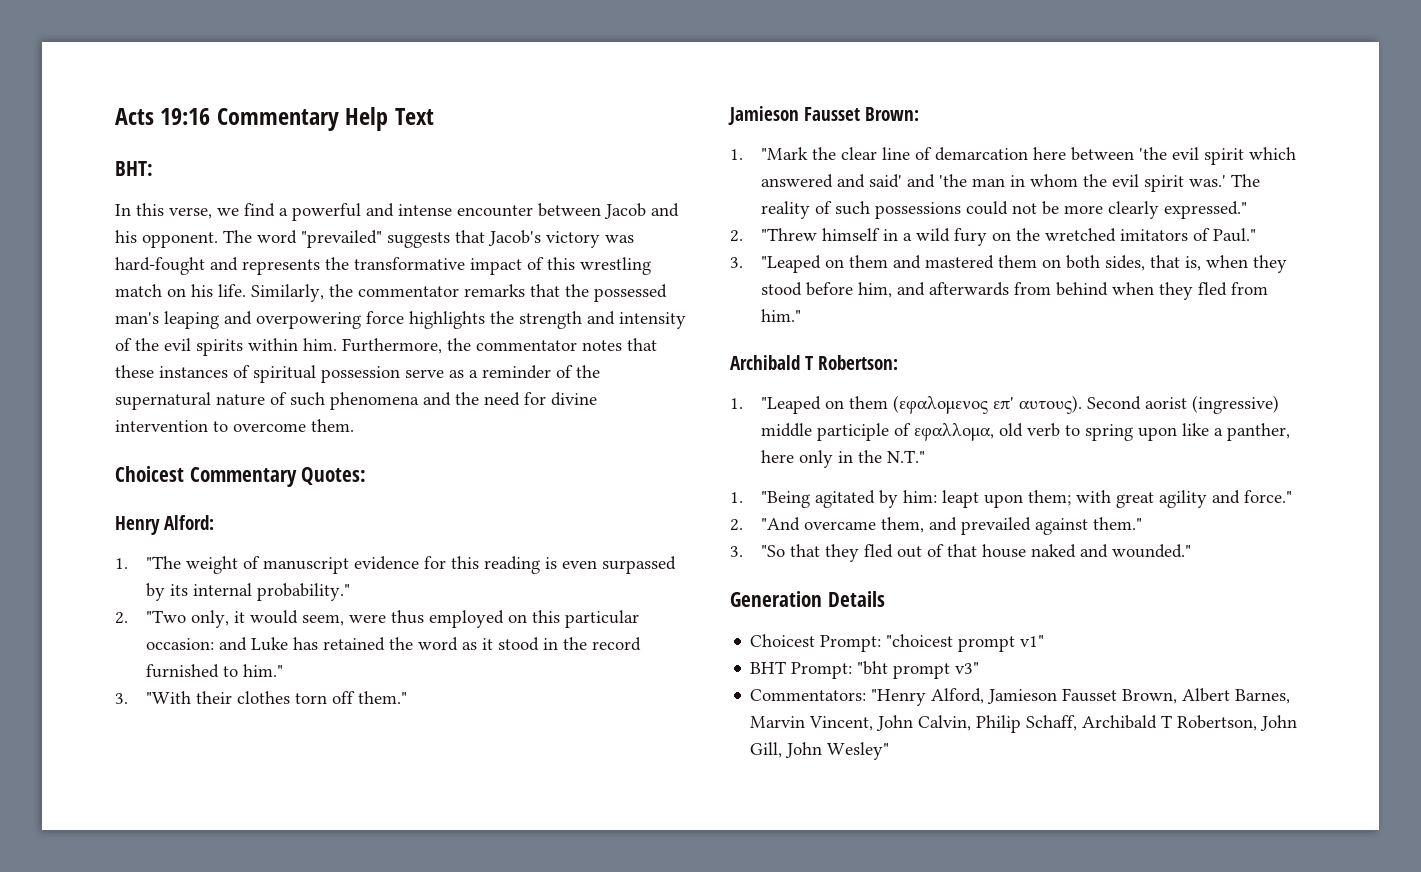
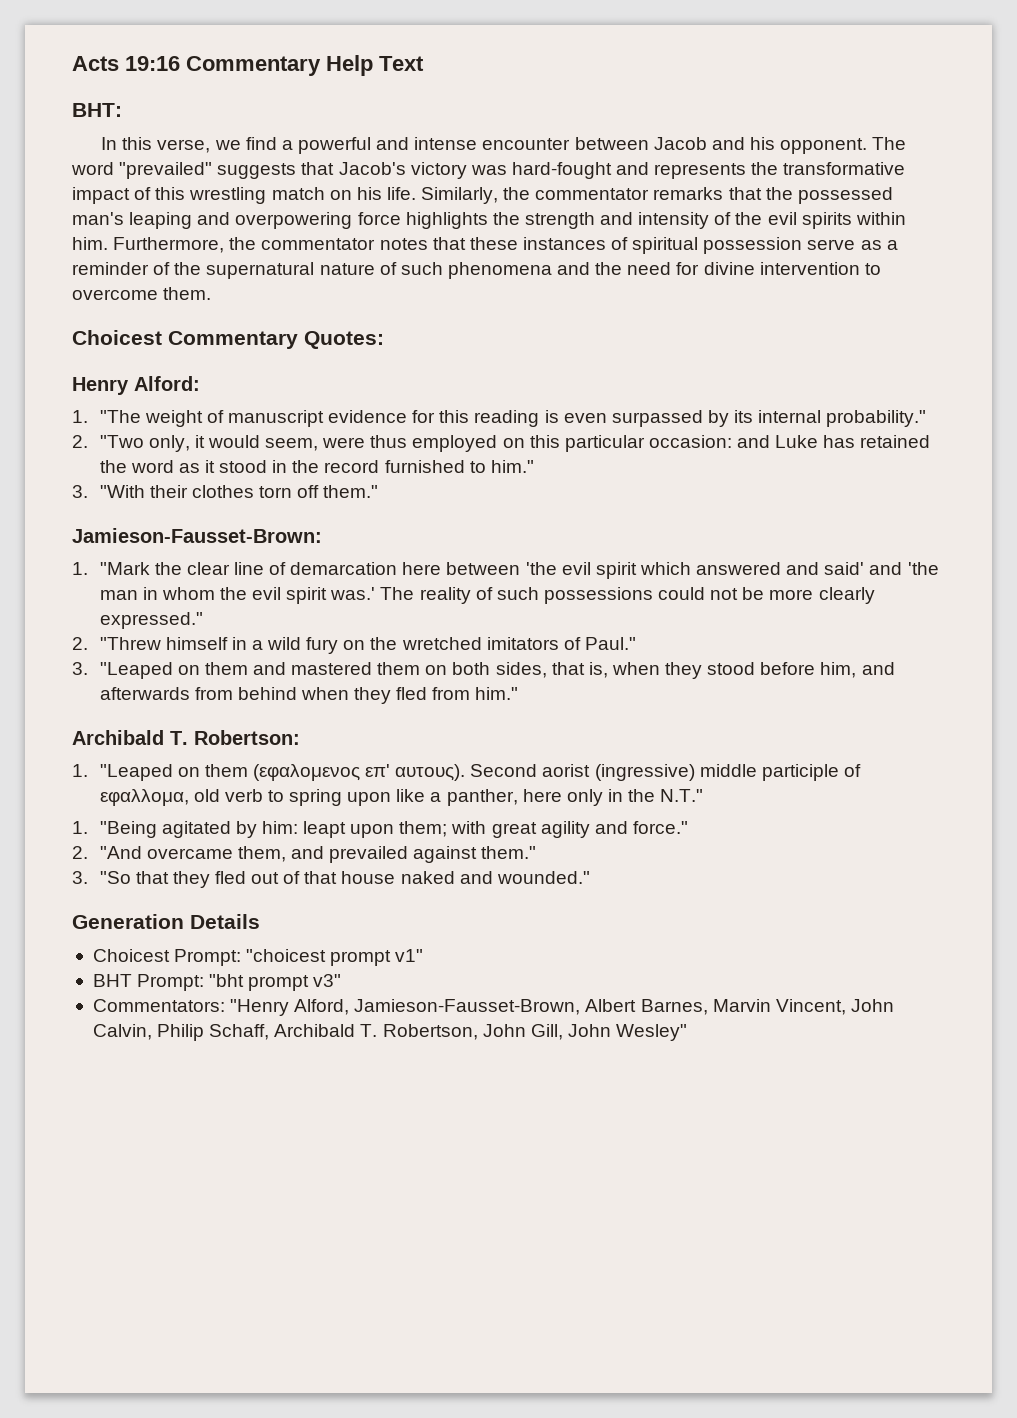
[728,106,920,125] Jamieson Fausset Brown: -> [72,528,322,543] Jamieson-Fausset-Brown:
[805,356,814,370] T -> [170,731,188,745] T.
[987,688,1178,704] Jamieson Fausset Brown, -> [354,999,581,1015] Jamieson-Fausset-Brown,
[1161,715,1173,728] T -> [360,1024,378,1037] T.

